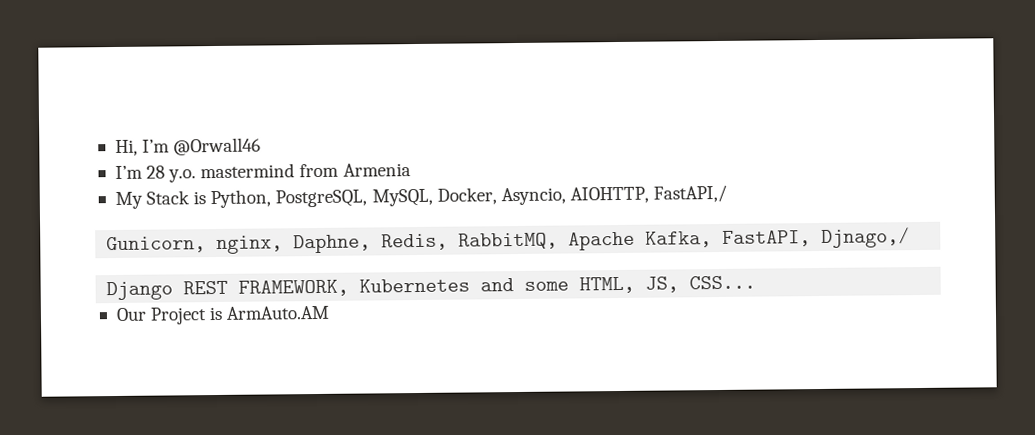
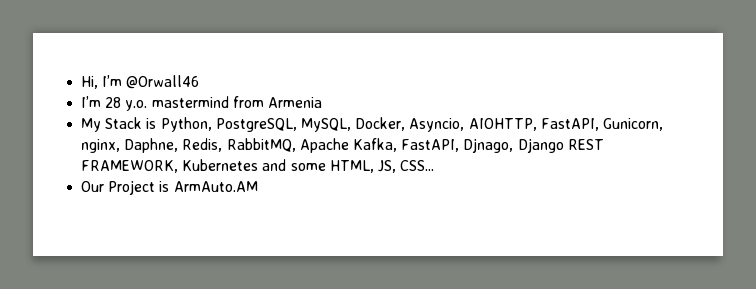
[653,184,728,203] FastAPI,/ // -> [540,118,599,131] FastAPI,
[821,227,911,248] Djnago,/ // -> [463,138,514,153] Djnago,

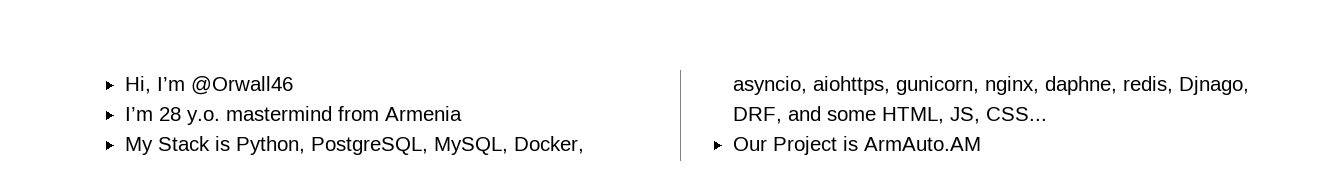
[409,118,663,132] [81,138,604,153] [81,159,259,173] Asyncio, AIOHTTP, FastAPI, Gunicorn, nginx, Daphne, Redis, RabbitMQ, Apache Kafka, FastAPI, Djnago, Django REST FRAMEWORK, Kubernetes -> [732,76,1249,95] [732,107,782,124] asyncio, aiohttps, gunicorn, nginx, daphne, redis, Djnago, DRF,

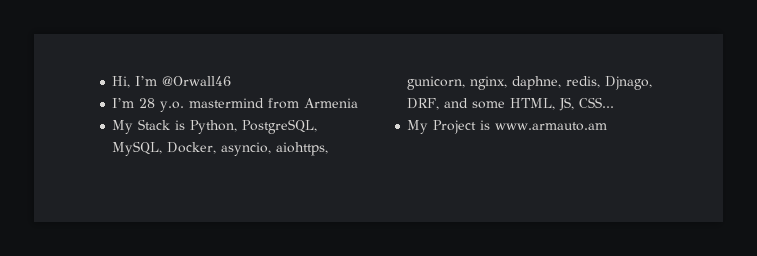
[732,137,767,151] Our -> [407,120,429,134] My
[863,137,981,151] ArmAuto.AM -> [495,122,608,131] www.armauto.am

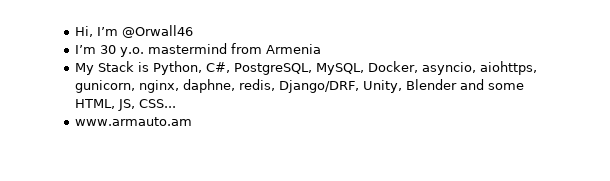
[139,98,156,108] 28 -> [100,45,117,54] 30
(238, 127) none -> [206,62,231,73] C#,
[605,76,653,90] [407,98,440,110] Djnago, DRF, -> [279,79,458,93] Django/DRF, Unity, Blender
[407,120,491,134] My Project is -> (177, 103) none

